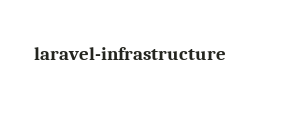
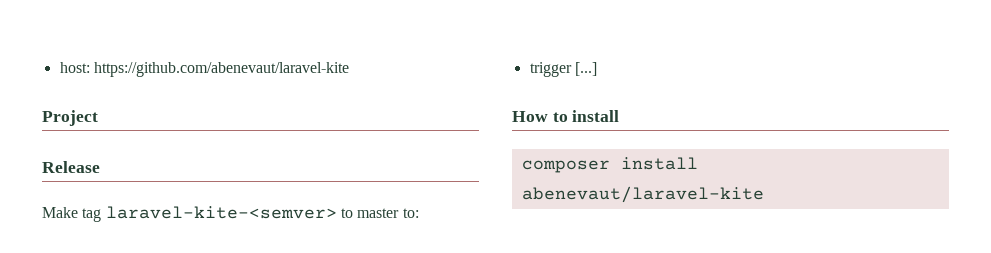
[34,47,226,60] laravel-infrastructure -> [59,62,349,77] [42,110,98,126] [42,161,100,173] [42,206,419,222] [529,62,597,77] [512,110,620,122] [521,157,698,173] [521,186,764,203] host: https://github.com/abenevaut/laravel-kite // Project // Release // Make tag laravel-kite-<semver> to master to: // trigger [...] // How to install // composer install abenevaut/laravel-kite

